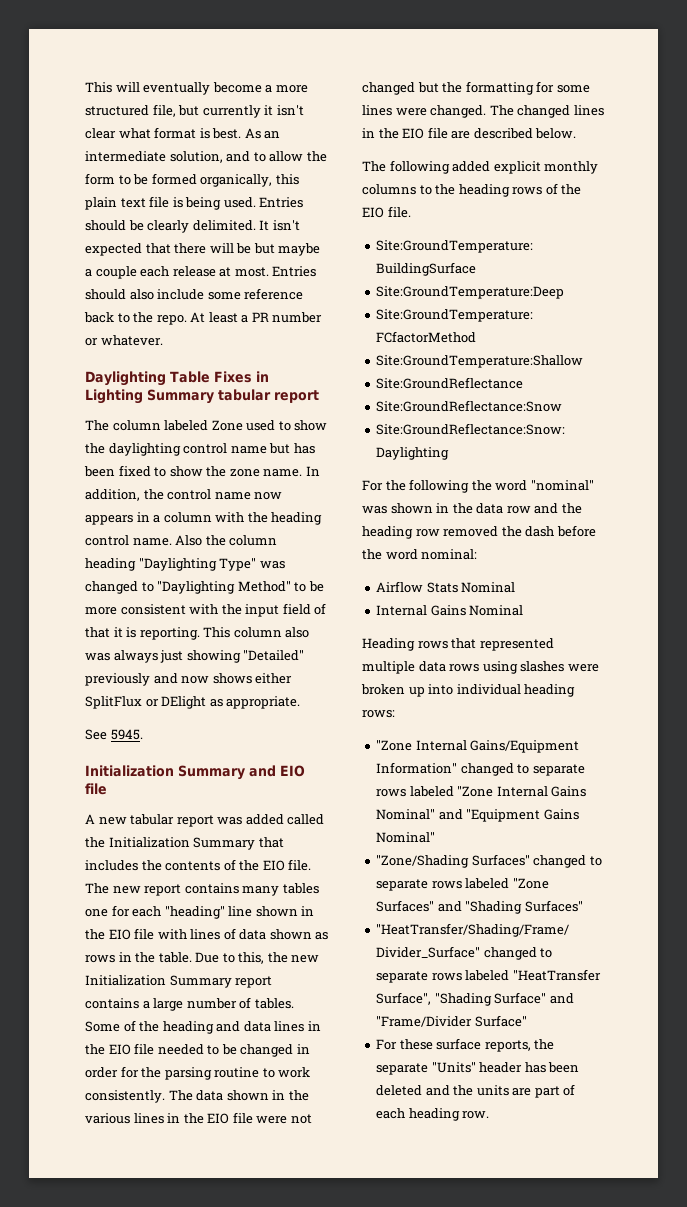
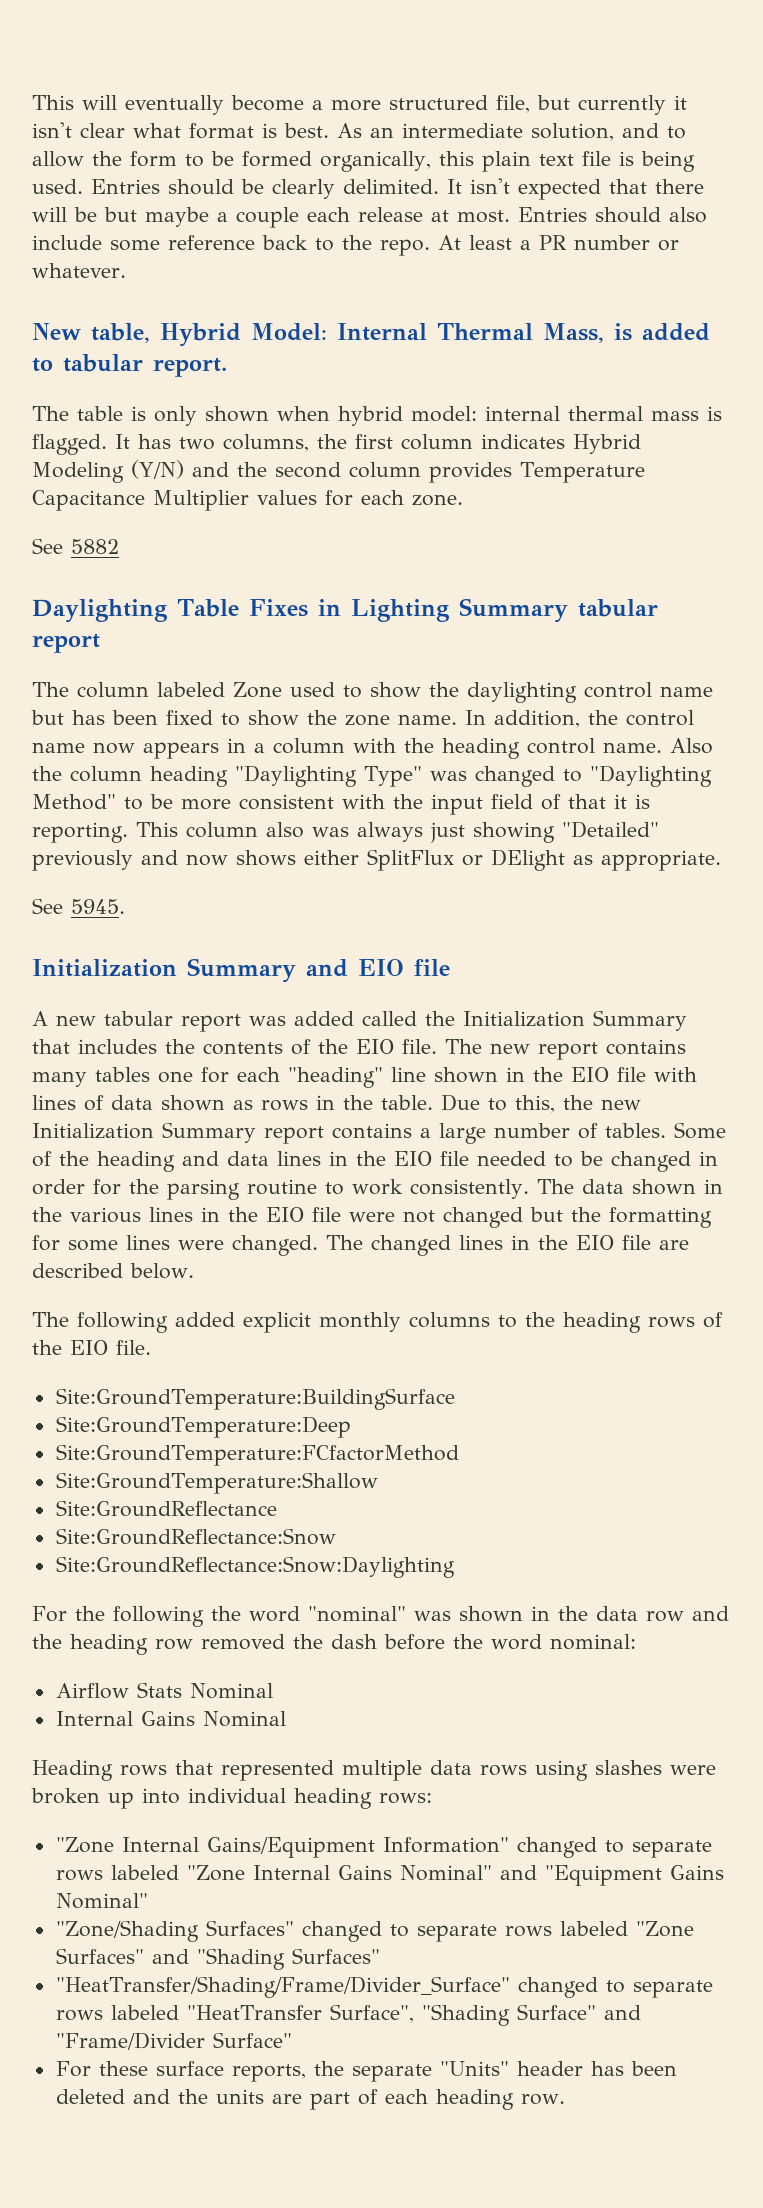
(163, 340) none -> [32,323,710,347] [32,354,227,377] [32,406,722,426] [32,434,641,455] [32,460,645,483] [32,490,463,511] [32,538,119,554] // New table, Hybrid Model: Internal Thermal Mass, is added to tabular report. // The table is only shown when hybrid model: internal thermal mass is flagged. It has two columns, the first column indicates Hybrid Modeling (Y/N) and the second column provides Temperature Capacitance Multiplier values for each zone. // See 5882

